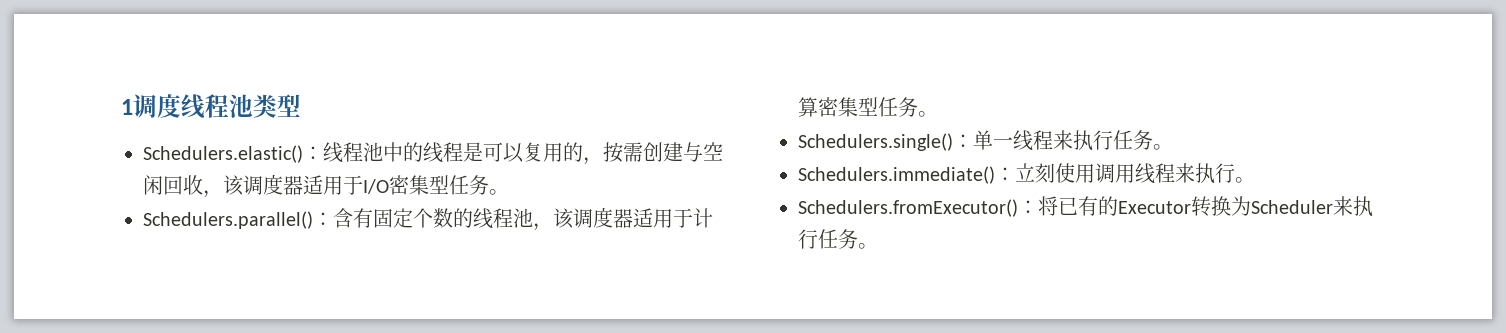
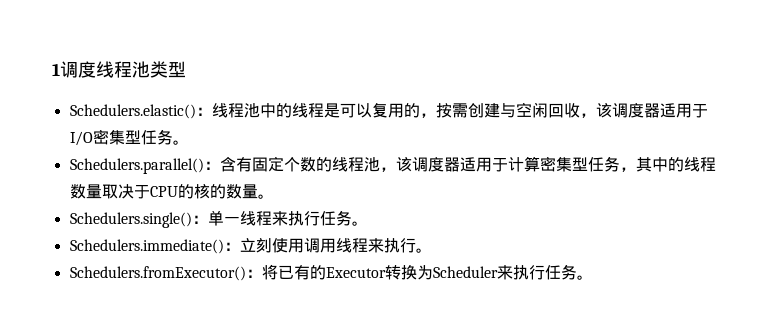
(918, 107) none -> [619,157,716,172] [69,184,258,199] ，其中的线程数量取决于CPU的核的数量

